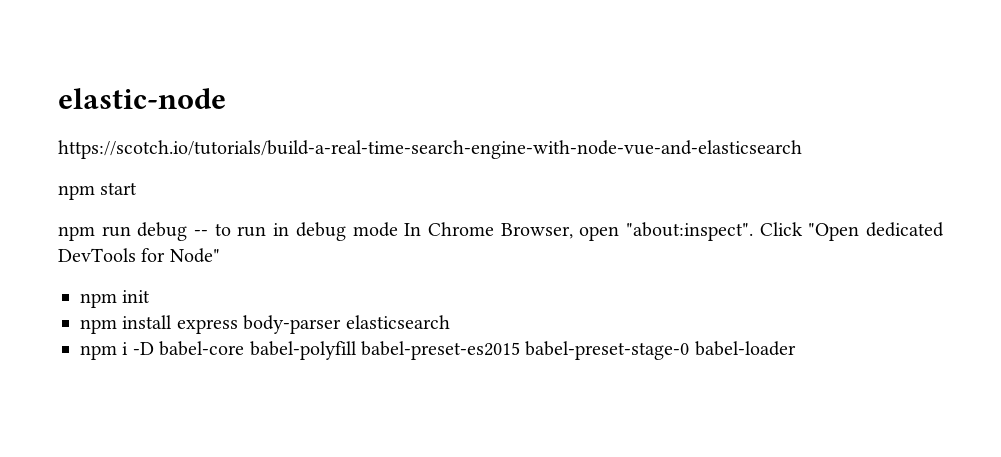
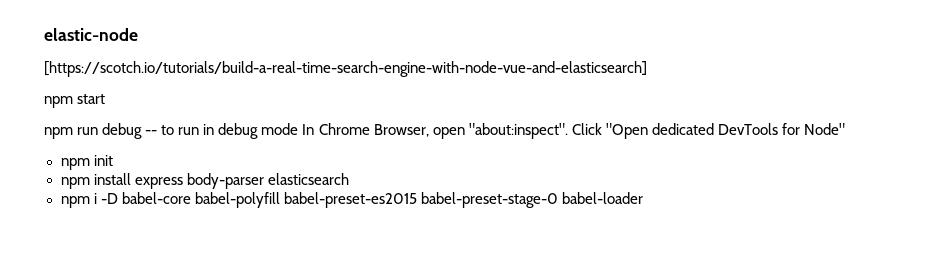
[58,140,802,159] https://scotch.io/tutorials/build-a-real-time-search-engine-with-node-vue-and-elasticsearch -> [44,61,647,77] [https://scotch.io/tutorials/build-a-real-time-search-engine-with-node-vue-and-elasticsearch]

